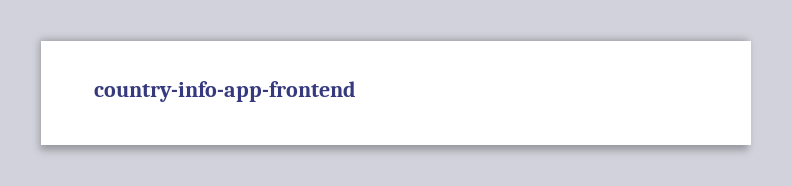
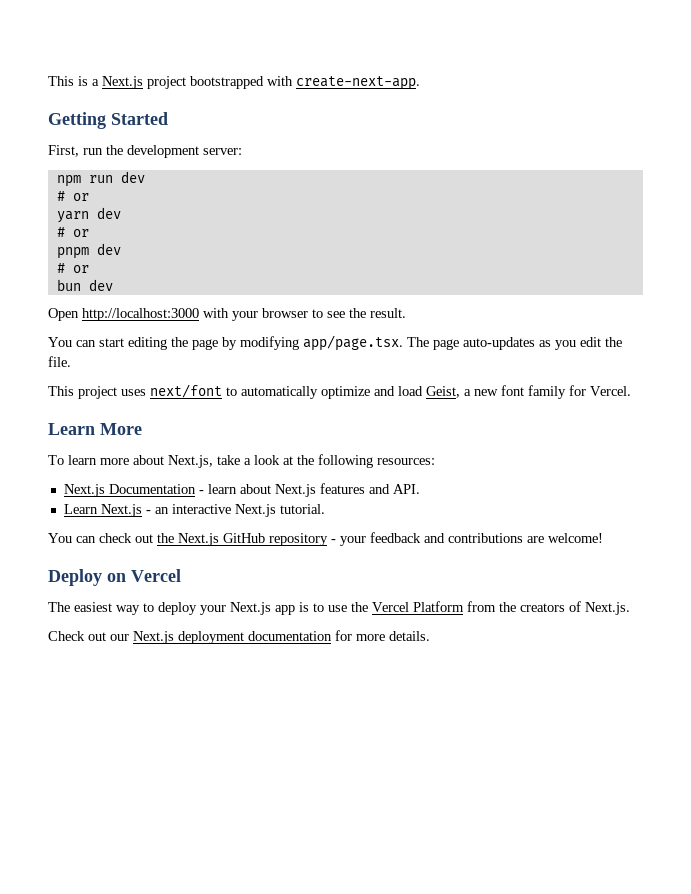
[94,81,356,102] country-info-app-frontend -> [48,76,420,90] [48,112,168,129] [48,145,242,158] [56,171,145,187] [56,191,89,201] [56,207,121,223] [56,227,89,237] [56,243,121,259] [56,263,89,273] [56,279,113,291] [48,308,406,321] [48,335,622,351] [48,356,71,367] [48,384,631,399] [48,423,142,435] [48,454,435,468] [63,483,420,497] [63,504,325,517] [48,532,603,546] [48,569,181,586] [48,601,630,615] [48,630,430,644] This is a Next.js project bootstrapped with create-next-app. // Getting Started // First, run the development server: // npm run dev // # or // yarn dev // # or // pnpm dev // # or // bun dev // Open http://localhost:3000 with your browser to see the result. // You can start editing the page by modifying app/page.tsx. The page auto-updates as you edit the file. // This project uses next/font to automatically optimize and load Geist, a new font family for Vercel. // Learn More // To learn more about Next.js, take a look at the following resources: // Next.js Documentation - learn about Next.js features and API. // Learn Next.js - an interactive Next.js tutorial. // You can check out the Next.js GitHub repository - your feedback and contributions are welcome! // Deploy on Vercel // The easiest way to deploy your Next.js app is to use the Vercel Platform from the creators of Next.js. // Check out our Next.js deployment documentation for more details.

